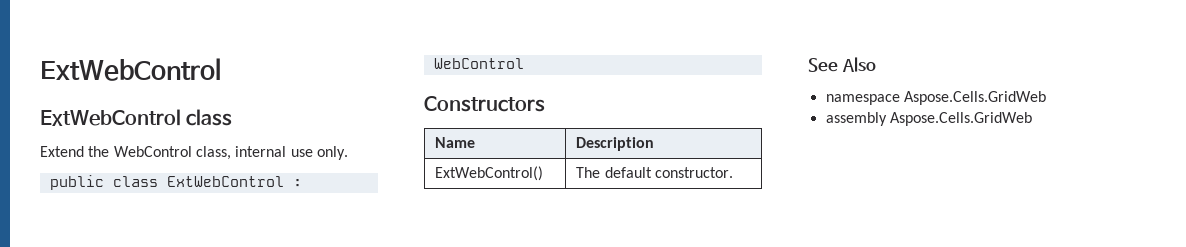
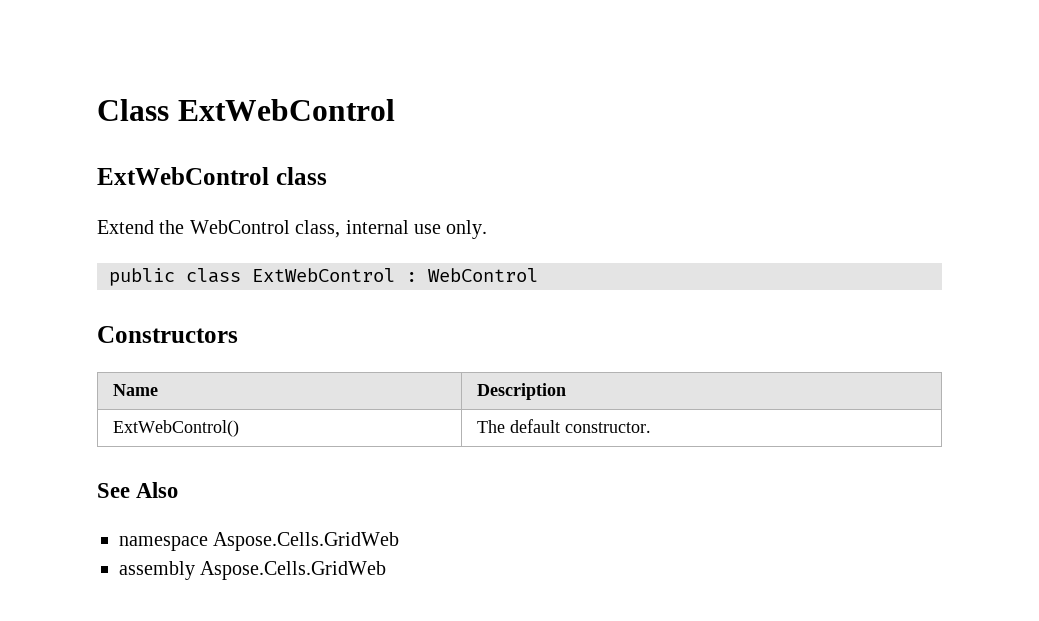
(40, 69) none -> [97,99,169,121] Class

